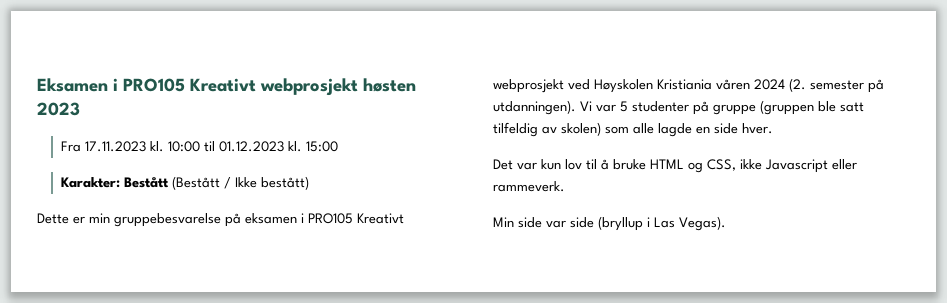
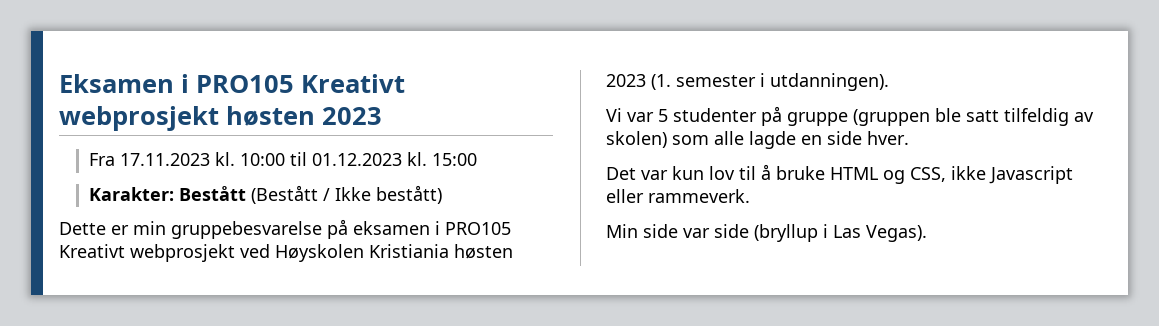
[716,78,884,93] våren 2024 (2. semester på -> [454,244,513,259] [606,73,765,90] høsten 2023 (1. semester i
(576, 107) none -> (889, 82) //

